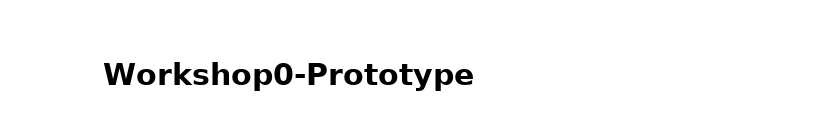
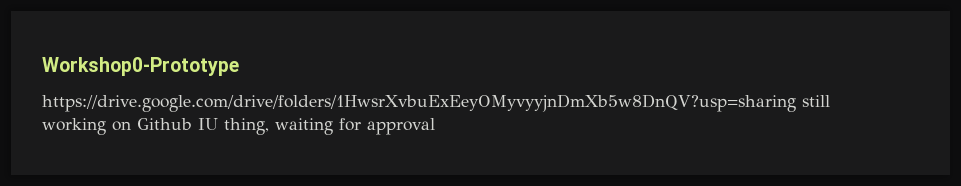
(474, 76) none -> [42,94,830,112] [42,118,435,135] // https://drive.google.com/drive/folders/1HwsrXvbuExEeyOMyvyyjnDmXb5w8DnQV?usp=sharing still working on Github IU thing, waiting for approval

